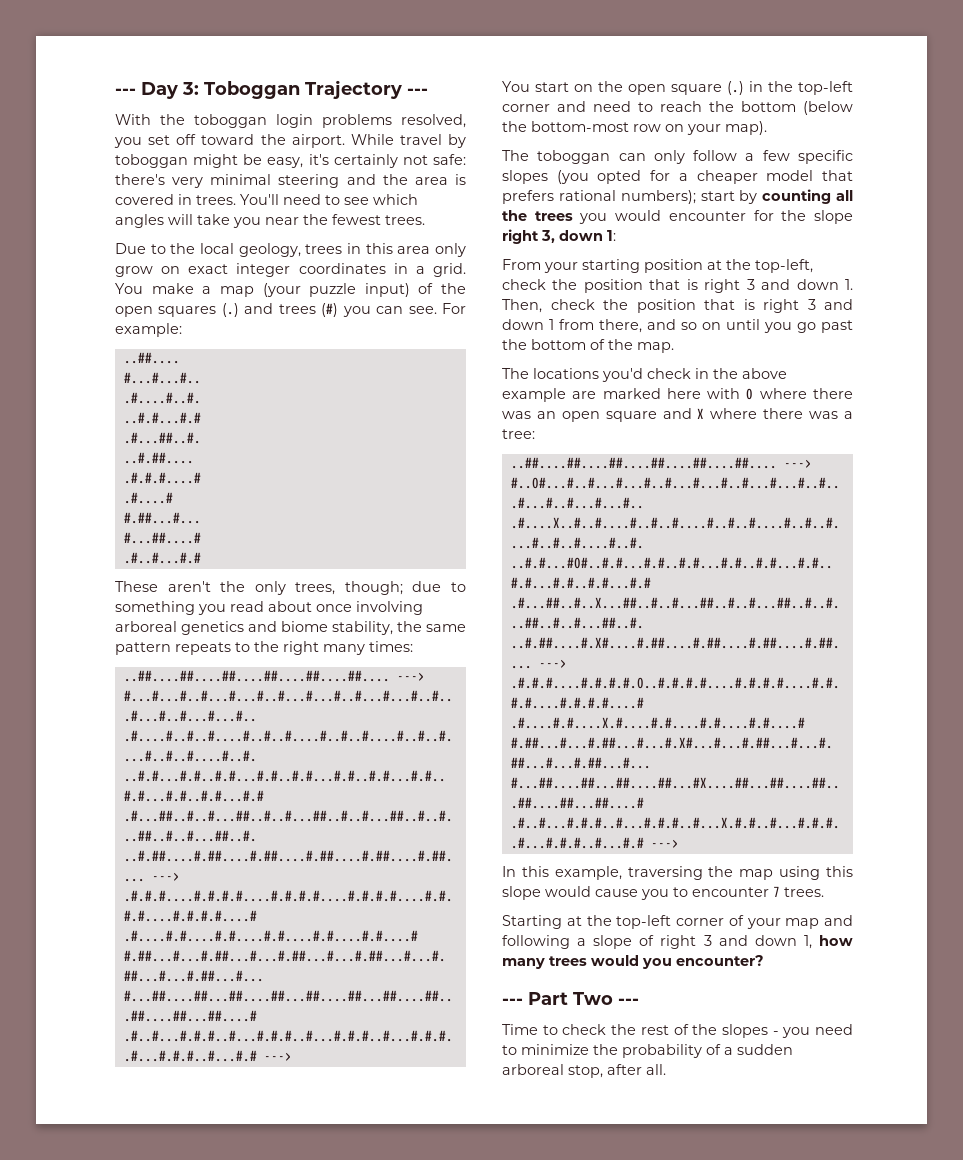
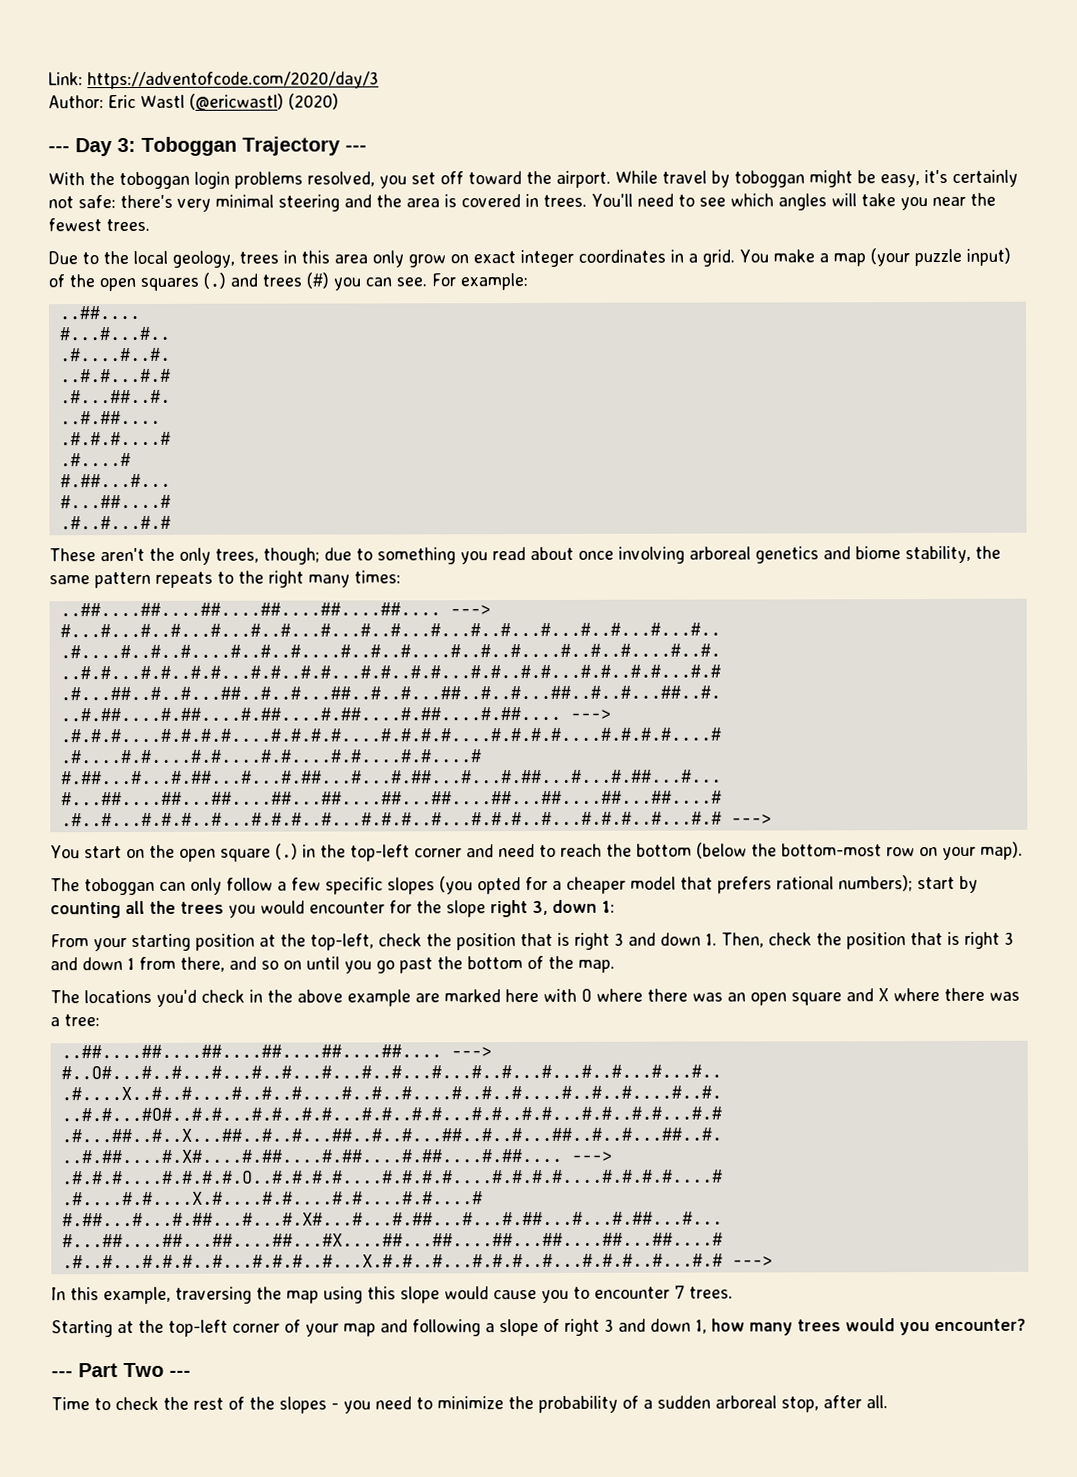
(115, 91) none -> [48,71,379,90] [48,93,339,111] Link: https://adventofcode.com/2020/day/3 // Author: Eric Wastl (@ericwastl) (2020) //

